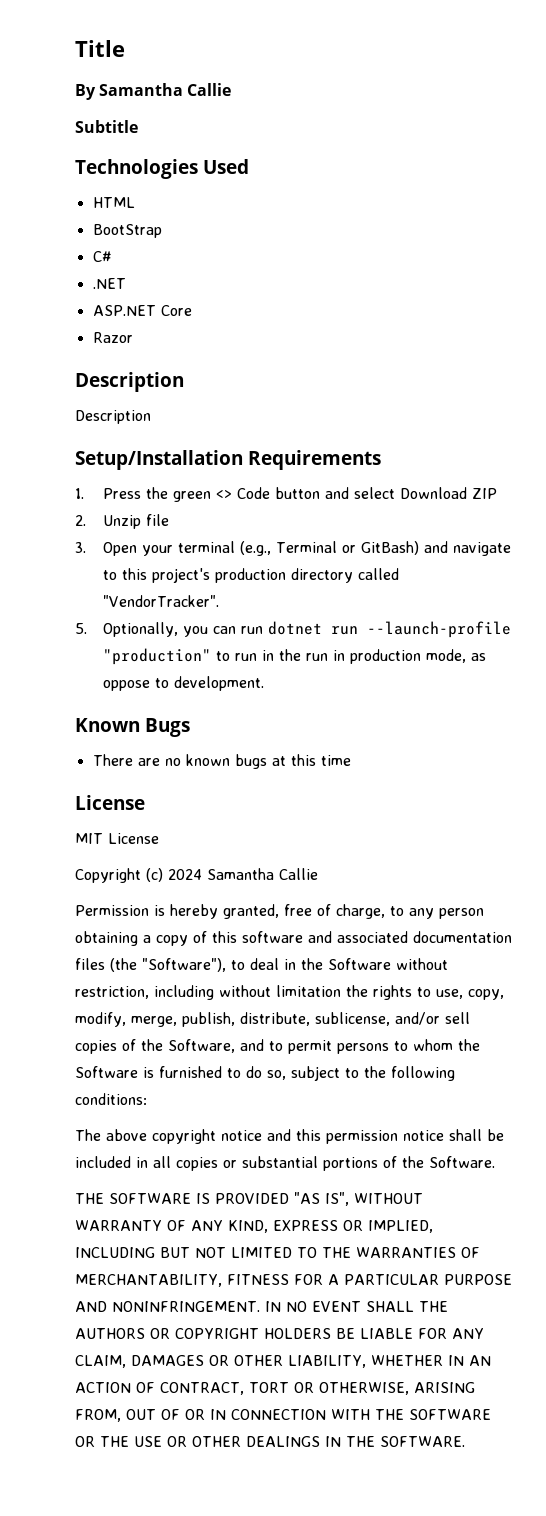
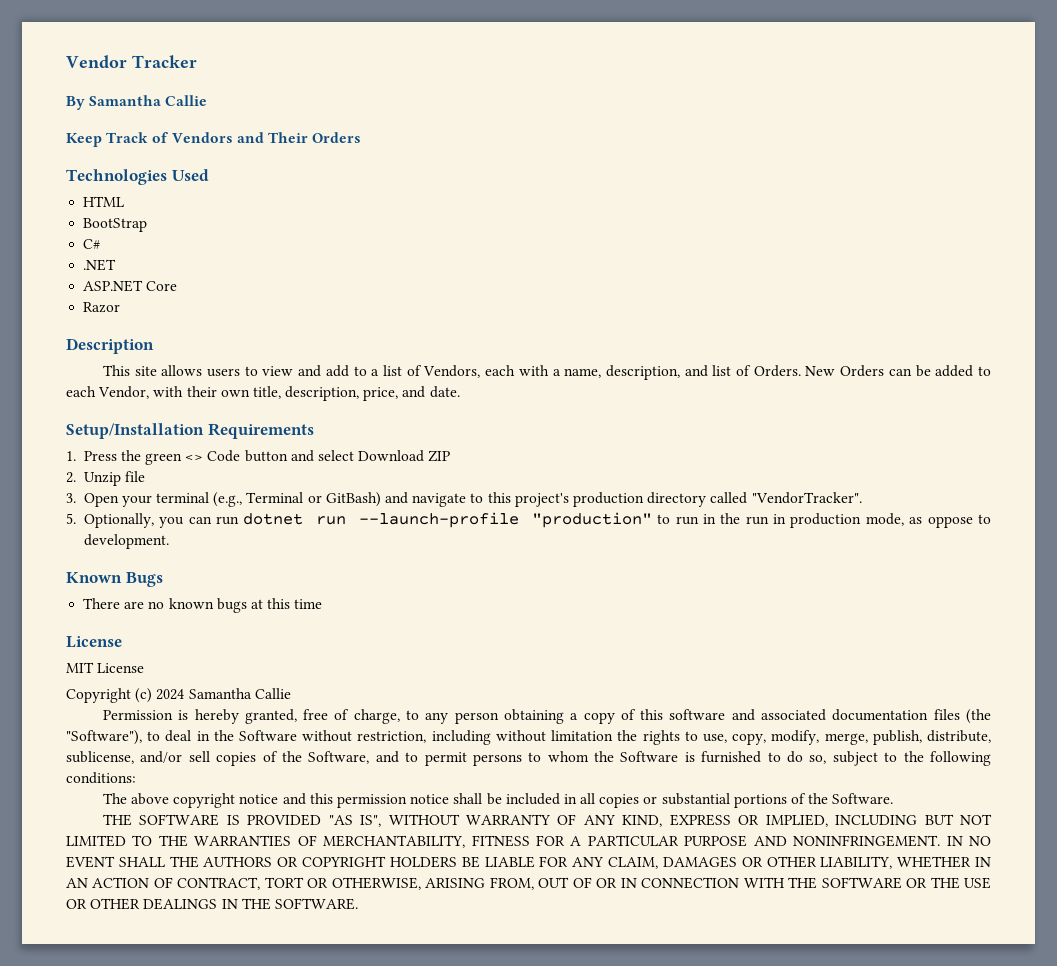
[75,40,125,57] Title -> [66,55,197,68] Vendor Tracker
[75,120,138,133] Subtitle -> [66,132,362,147] Keep Track of Vendors and Their Orders
[75,410,151,424] Description -> [102,365,992,380] [66,386,460,401] This site allows users to view and add to a list of Vendors, each with a name, description, and list of Orders. New Orders can be added to each Vendor, with their own title, description, price, and date.

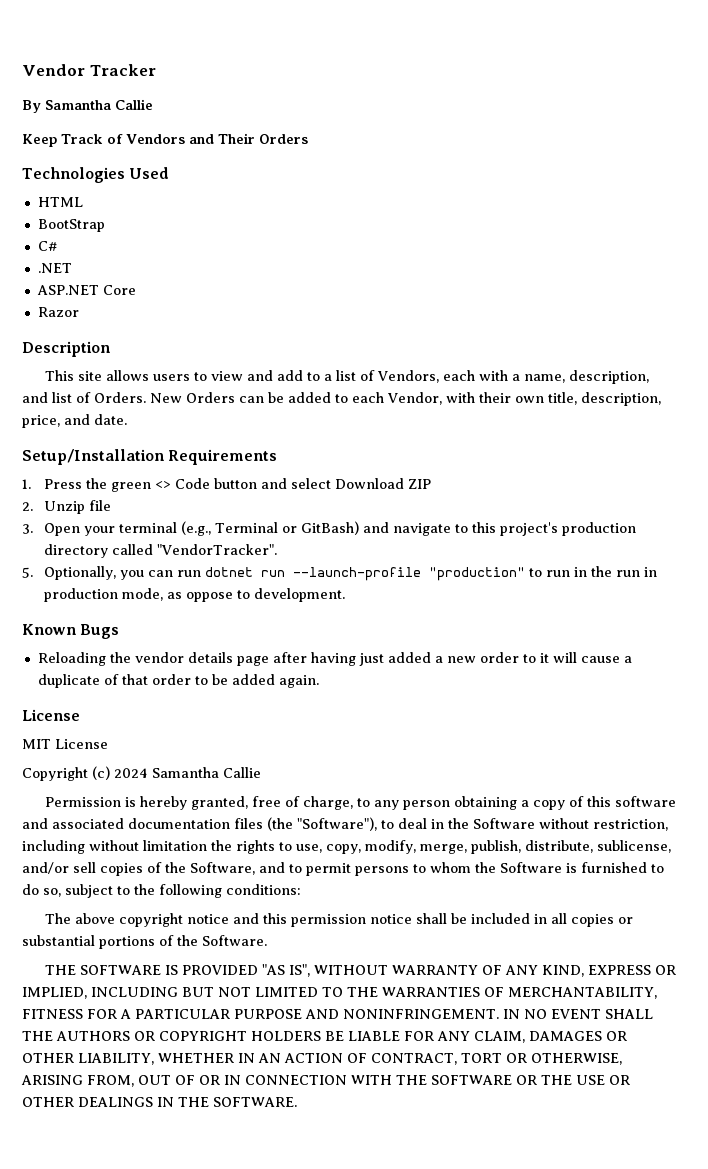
[83,598,323,613] There are no known bugs at this time -> [37,652,632,666] [37,674,319,688] Reloading the vendor details page after having just added a new order to it will cause a duplicate of that order to be added again.

